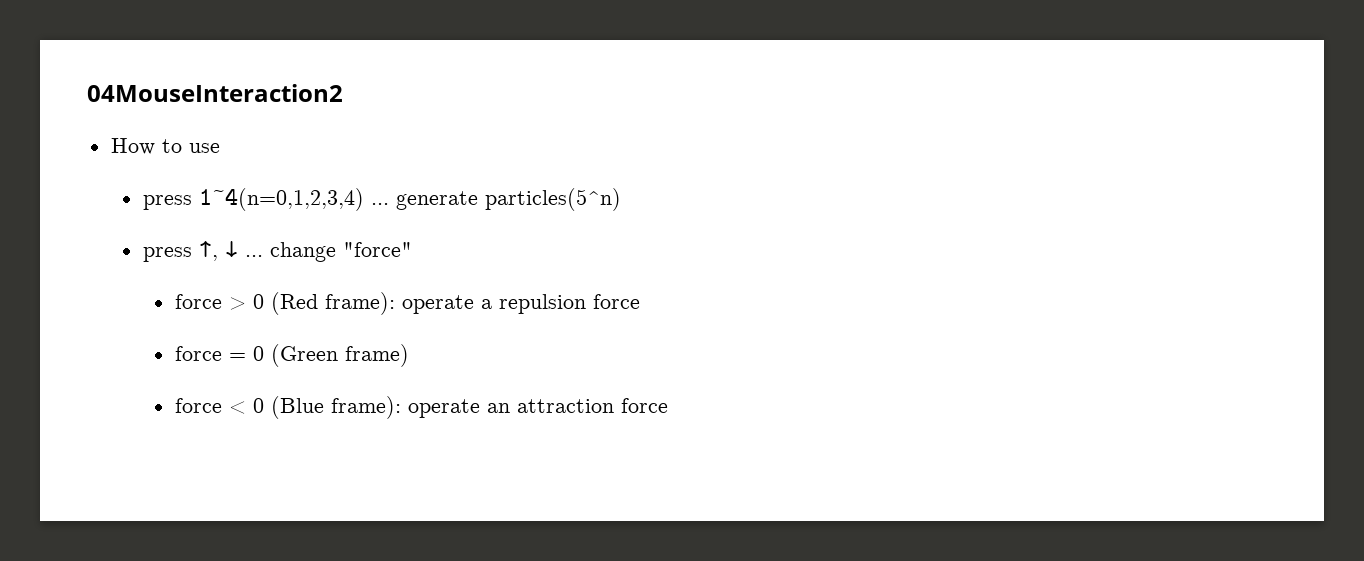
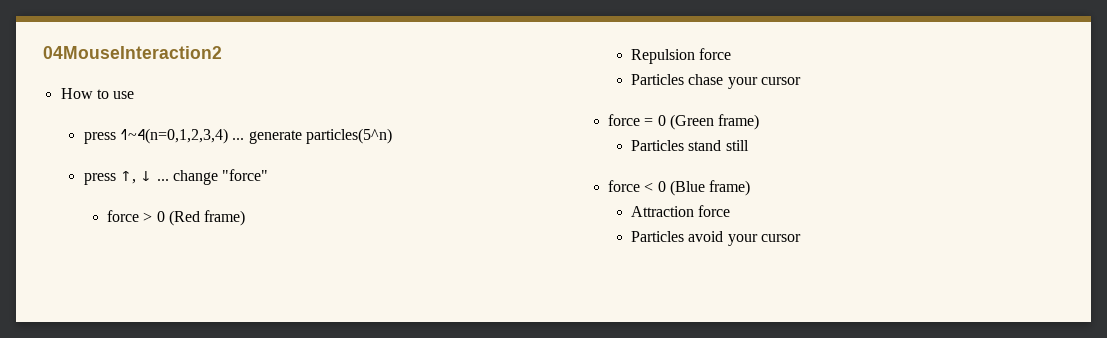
[324,292,640,315] frame): operate a repulsion force -> [204,210,246,226] [631,48,732,64] [631,74,802,89] frame) // Repulsion force // Particles chase your cursor
(409, 355) none -> [631,140,749,151] // Particles stand still
[330,396,668,419] frame): operate an attraction force -> [709,180,751,196] [631,205,731,217] [631,231,802,246] frame) // Attraction force // Particles avoid your cursor

